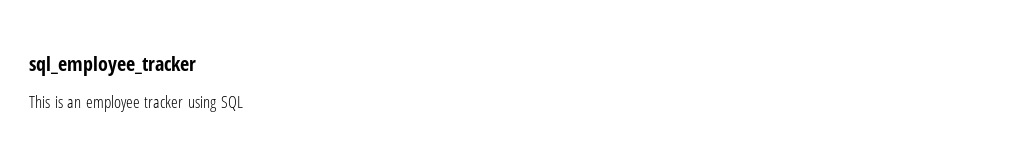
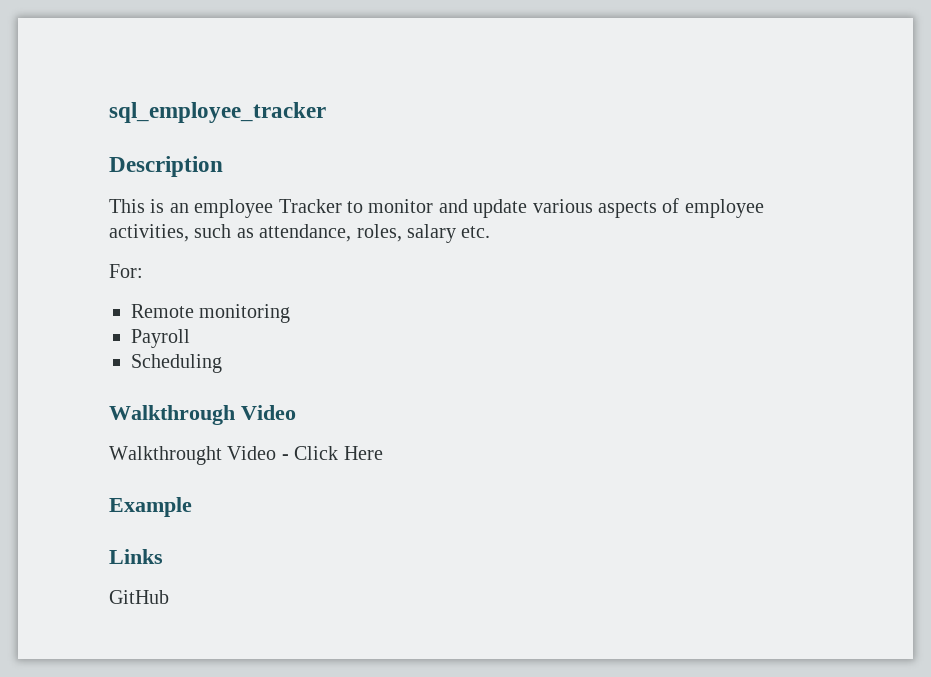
(196, 66) none -> [109,156,223,177] // Description
[144,95,243,112] tracker using SQL -> [278,198,764,218] [109,224,491,243] [109,264,143,278] [131,304,291,323] [131,329,190,348] [131,354,222,373] [109,405,296,425] [109,446,383,465] [109,497,192,517] [109,549,163,564] [109,590,169,604] Tracker to monitor and update various aspects of employee activities, such as attendance, roles, salary etc. // For: // Remote monitoring // Payroll // Scheduling // Walkthrough Video // Walkthrought Video - Click Here // Example // Links // GitHub

